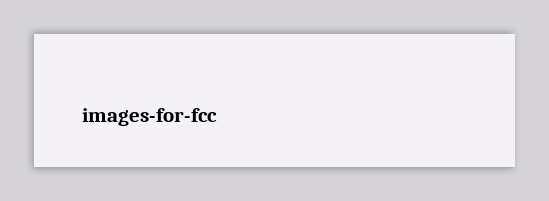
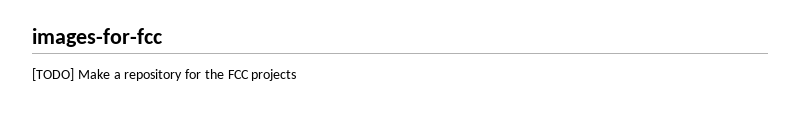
(217, 117) none -> [32,68,297,81] // [TODO] Make a repository for the FCC projects

